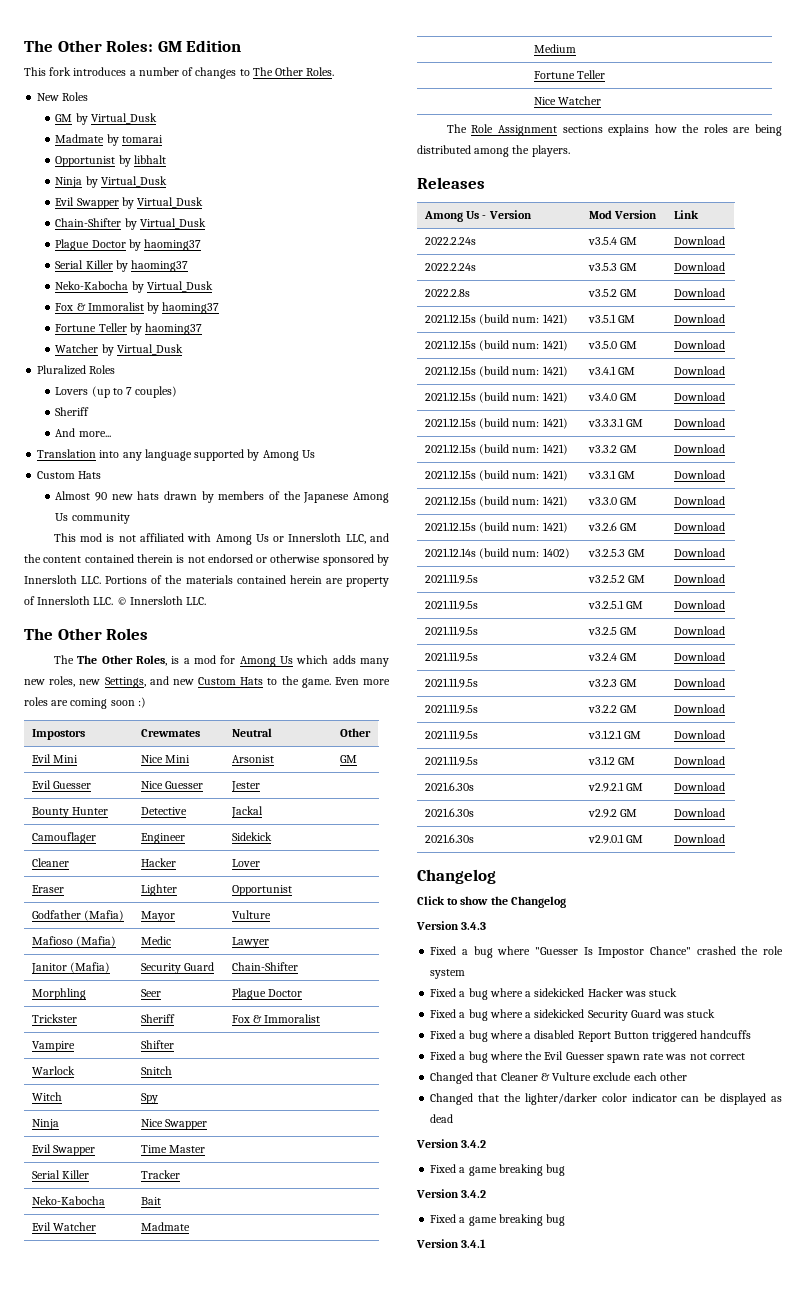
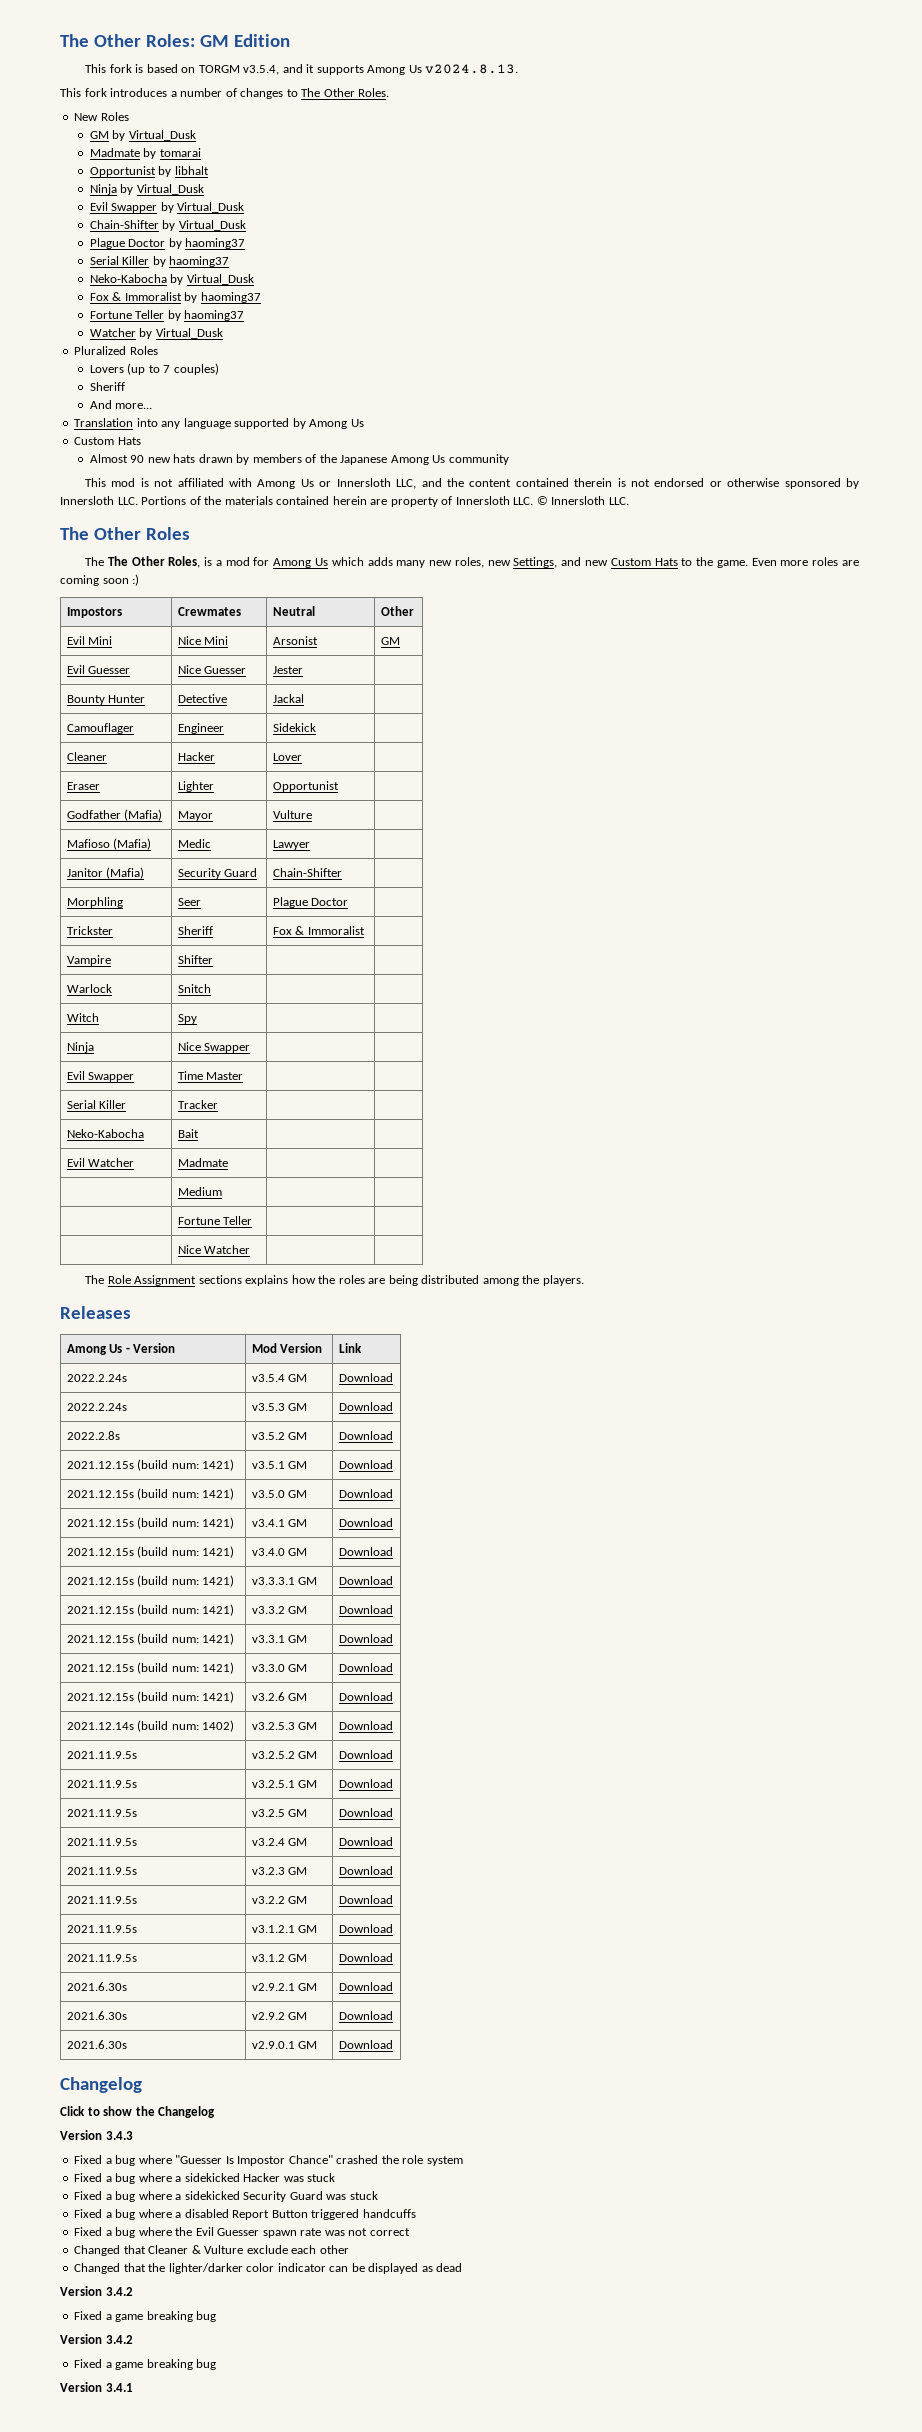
(242, 46) none -> [85,64,519,75] // This fork is based on TORGM v3.5.4, and it supports Among Us v2024.8.13.

